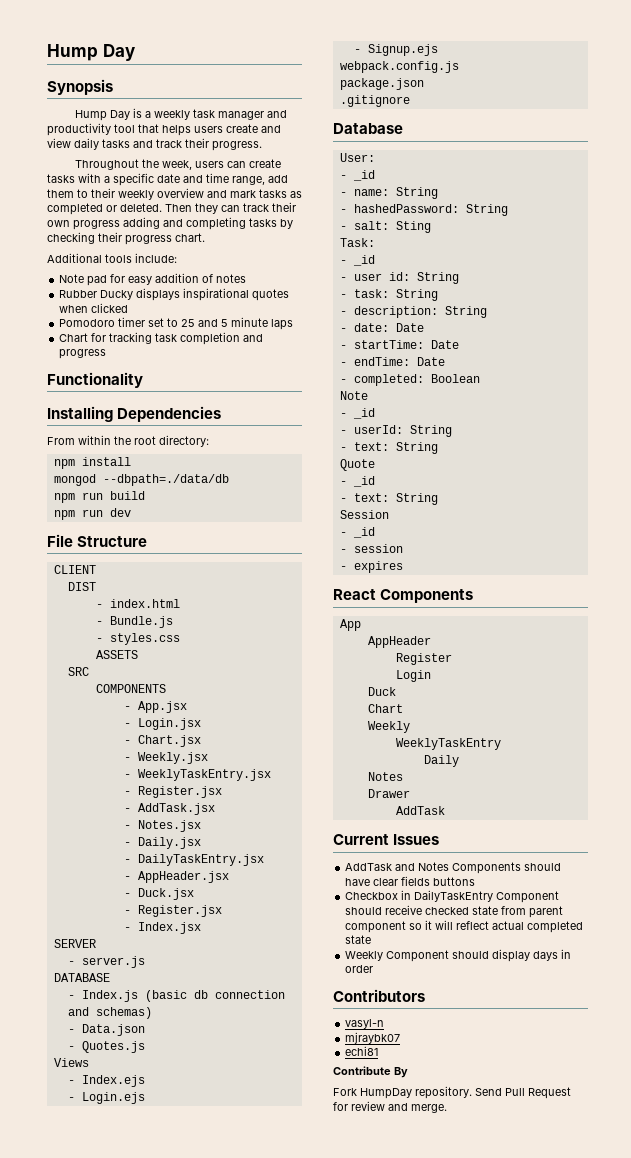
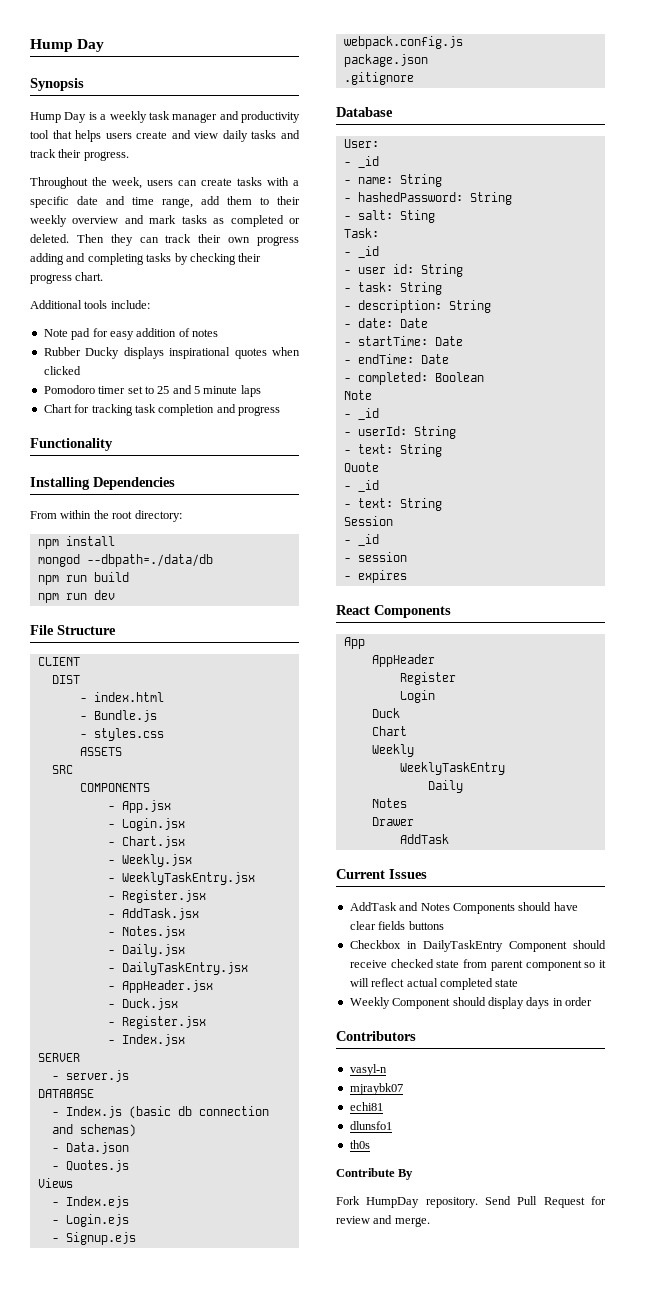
(379, 1051) none -> [349,1121,392,1130] [349,1140,370,1149] // dlunsfo1 // th0s

